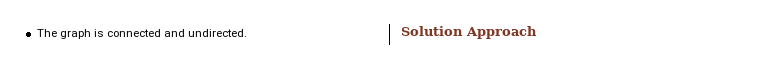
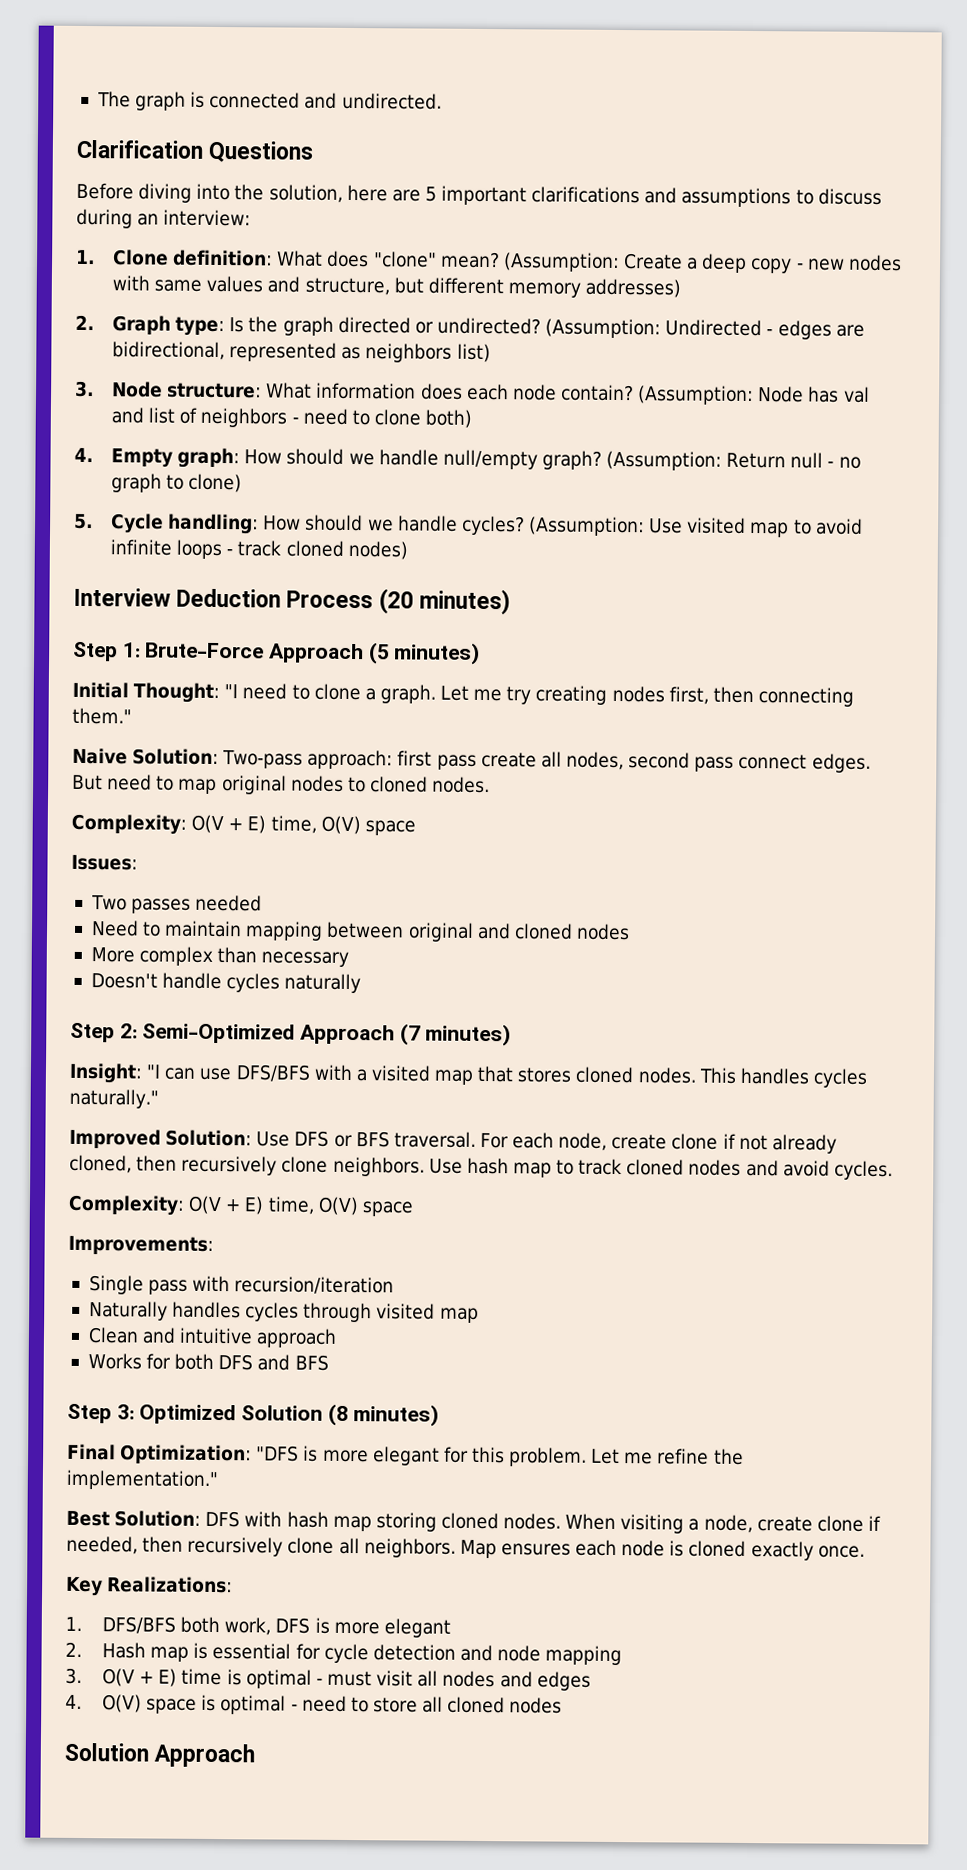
(248, 33) none -> [76,139,314,163] [76,182,882,208] [76,208,252,229] [76,249,902,274] [112,275,682,298] [75,314,865,340] [112,341,491,363] [75,380,870,406] [111,407,473,428] [74,447,861,471] [111,473,243,493] [74,513,863,538] [110,539,408,560] [73,587,511,616] [73,641,481,665] [72,681,854,707] [72,707,132,725] [72,747,871,773] [72,774,491,795] [71,813,416,836] [71,854,138,871] [90,894,263,914] [90,920,630,942] [90,946,350,967] [90,972,362,994] [70,1022,512,1047] [69,1062,868,1088] [69,1088,159,1109] [69,1128,837,1154] [69,1154,893,1181] [68,1194,413,1217] [68,1235,214,1255] [88,1275,395,1295] [88,1301,479,1323] [87,1327,338,1348] [87,1353,329,1371] [67,1403,440,1427] [67,1443,744,1467] [66,1469,218,1491] [66,1510,881,1534] [66,1535,865,1561] [66,1576,234,1597] [65,1616,451,1638] [65,1641,623,1666] [65,1667,591,1691] [65,1694,563,1715] // Clarification Questions // Before diving into the solution, here are 5 important clarifications and assumptions to discuss during an interview: // 1. Clone definition: What does "clone" mean? (Assumption: Create a deep copy - new nodes with same values and structure, but different memory addresses) // 2. Graph type: Is the graph directed or undirected? (Assumption: Undirected - edges are bidirectional, represented as neighbors list) // 3. Node structure: What information does each node contain? (Assumption: Node has val and list of neighbors - need to clone both) // 4. Empty graph: How should we handle null/empty graph? (Assumption: Return null - no graph to clone) // 5. Cycle handling: How should we handle cycles? (Assumption: Use visited map to avoid infinite loops - track cloned nodes) // Interview Deduction Process (20 minutes) // Step 1: Brute-Force Approach (5 minutes) // Initial Thought: "I need to clone a graph. Let me try creating nodes first, then connecting them." // Naive Solution: Two-pass approach: first pass create all nodes, second pass connect edges. But need to map original nodes to cloned nodes. // Complexity: O(V + E) time, O(V) space // Issues: // Two passes needed // Need to maintain mapping between original and cloned nodes // More complex than necessary // Doesn't handle cycles naturally // Step 2: Semi-Optimized Approach (7 minutes) // Insight: "I can use DFS/BFS with a visited map that stores cloned nodes. This handles cycles naturally." // Improved Solution: Use DFS or BFS traversal. For each node, create clone if not already cloned, then recursively clone neighbors. Use hash map to track cloned nodes and avoid cycles. // Complexity: O(V + E) time, O(V) space // Improvements: // Single pass with recursion/iteration // Naturally handles cycles through visited map // Clean and intuitive approach // Works for both DFS and BFS // Step 3: Optimized Solution (8 minutes) // Final Optimization: "DFS is more elegant for this problem. Let me refine the implementation." // Best Solution: DFS with hash map storing cloned nodes. When visiting a node, create clone if needed, then recursively clone all neighbors. Map ensures each node is cloned exactly once. // Key Realizations: // 1. DFS/BFS both work, DFS is more elegant // 2. Hash map is essential for cycle detection and node mapping // 3. O(V + E) time is optimal - must visit all nodes and edges // 4. O(V) space is optimal - need to store all cloned nodes

